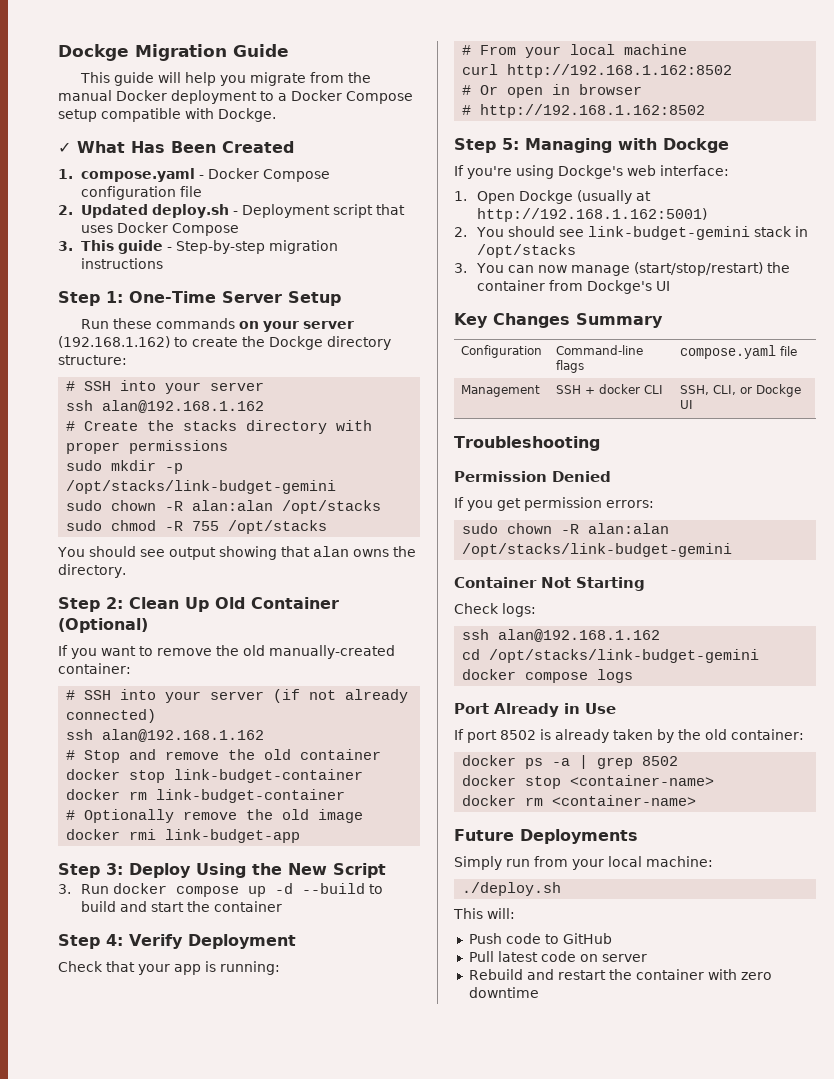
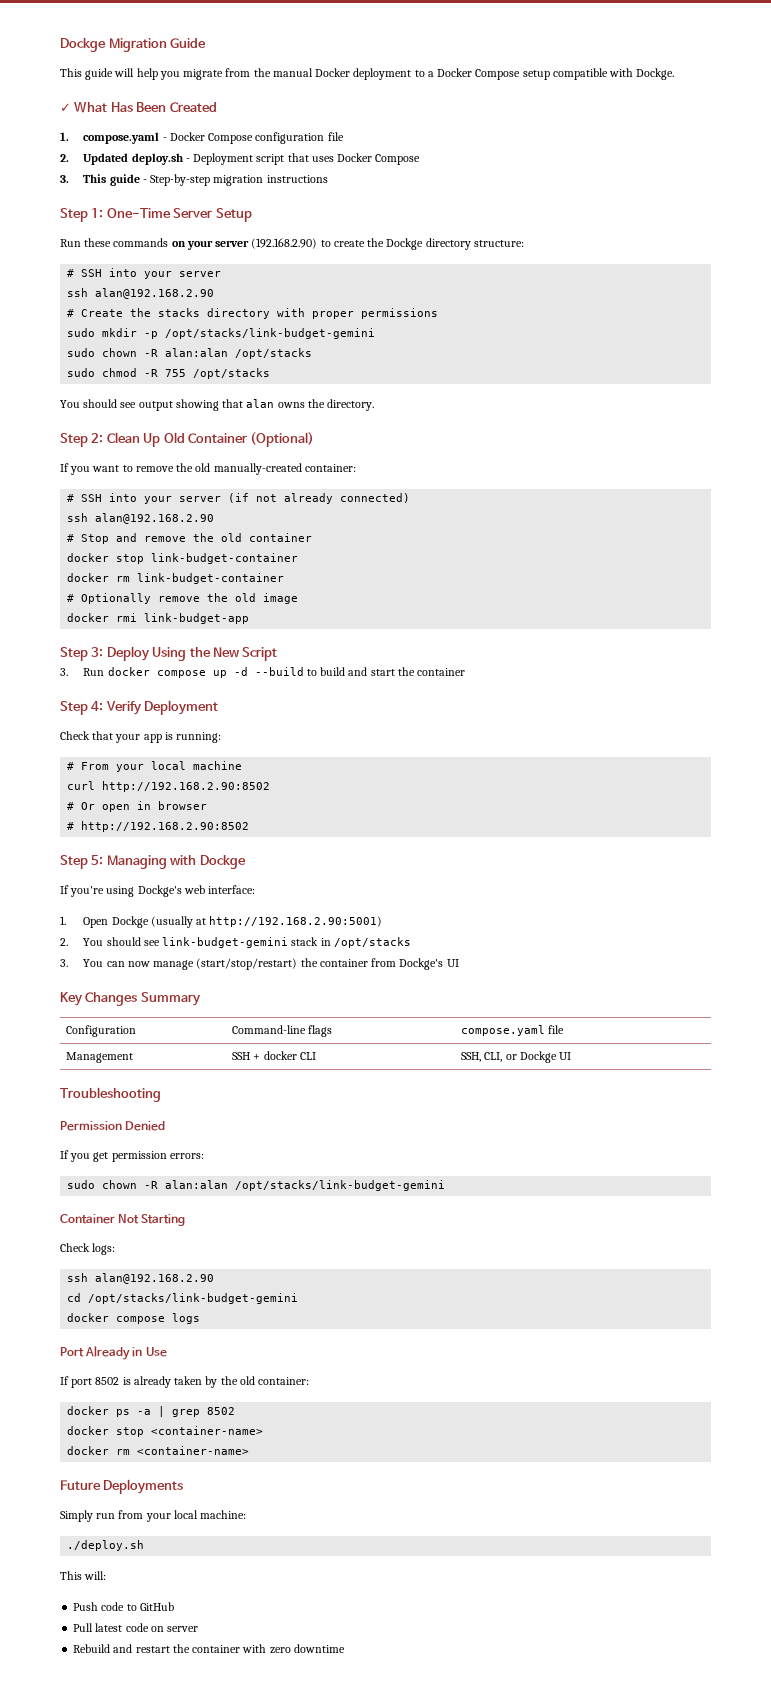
[58,336,170,348] (192.168.1.162) -> [251,238,318,249] (192.168.2.90)
[102,400,265,413] alan@192.168.1.162 -> [95,288,215,299] alan@192.168.2.90
[102,729,265,742] alan@192.168.1.162 -> [95,513,215,524] alan@192.168.2.90
[507,64,733,78] http://192.168.1.162:8502 -> [102,781,271,792] http://192.168.2.90:8502
[480,104,706,118] http://192.168.1.162:8502 -> [81,821,250,832] http://192.168.2.90:8502
[477,208,708,222] http://192.168.1.162:5001) -> [209,916,383,927] http://192.168.2.90:5001)
[498,629,661,642] alan@192.168.1.162 -> [95,1273,215,1284] alan@192.168.2.90

